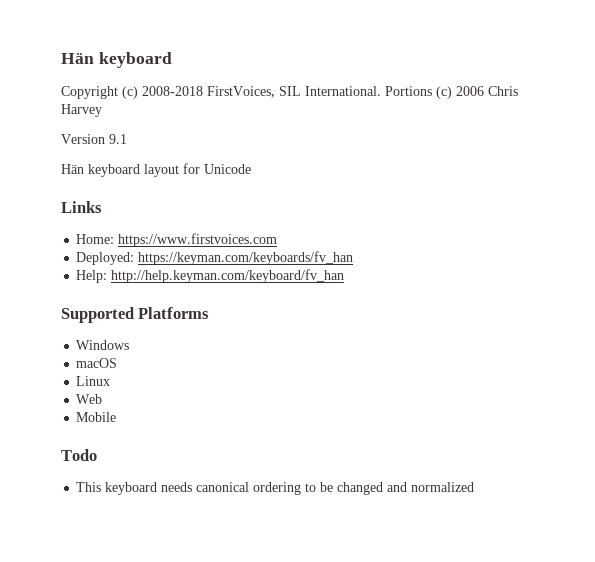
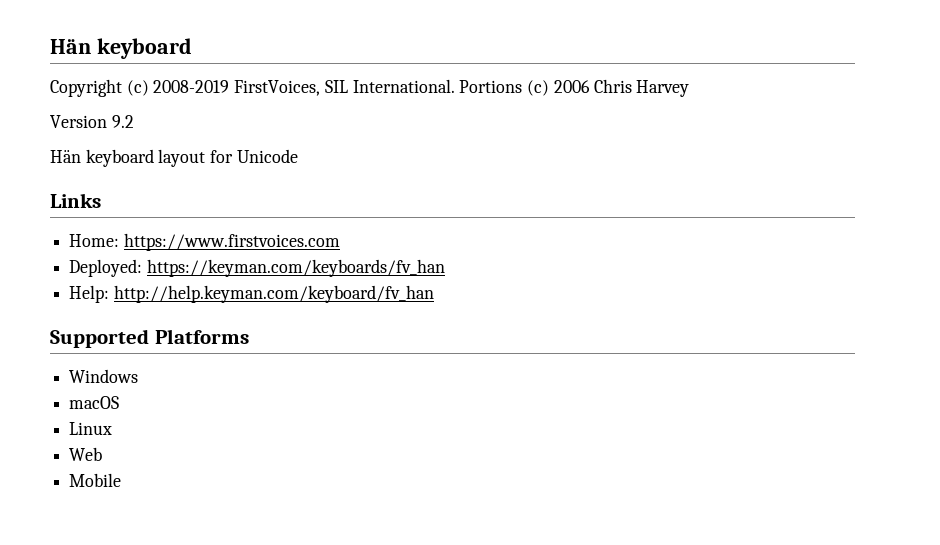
[142,86,203,96] 2008-2018 -> [153,80,230,93] 2008-2019
[109,134,127,144] 9.1 -> [111,115,134,128] 9.2
[61,449,97,461] [76,482,475,495] // Todo // This keyboard needs canonical ordering to be changed and normalized -> (122, 480) none

